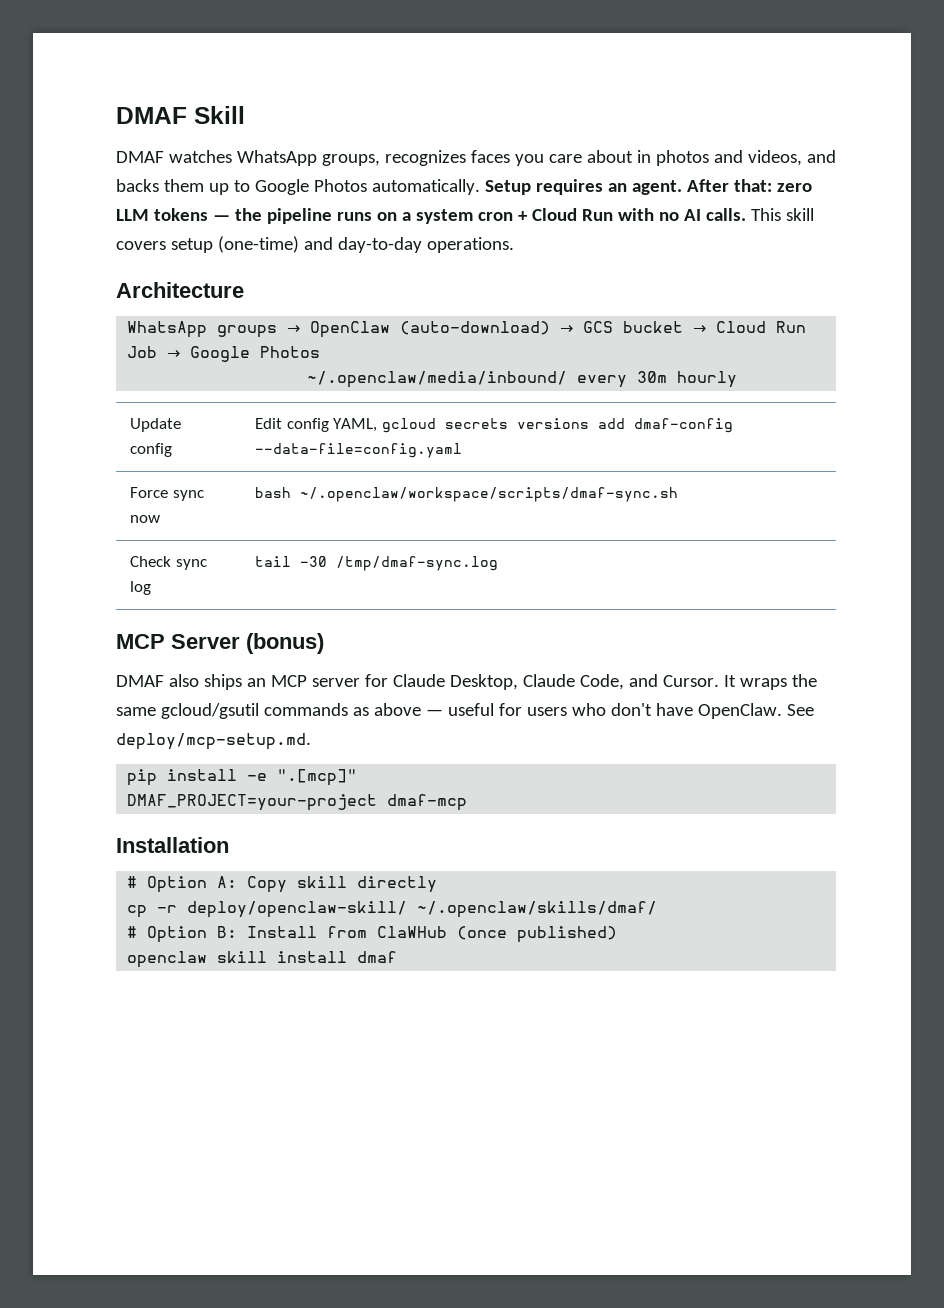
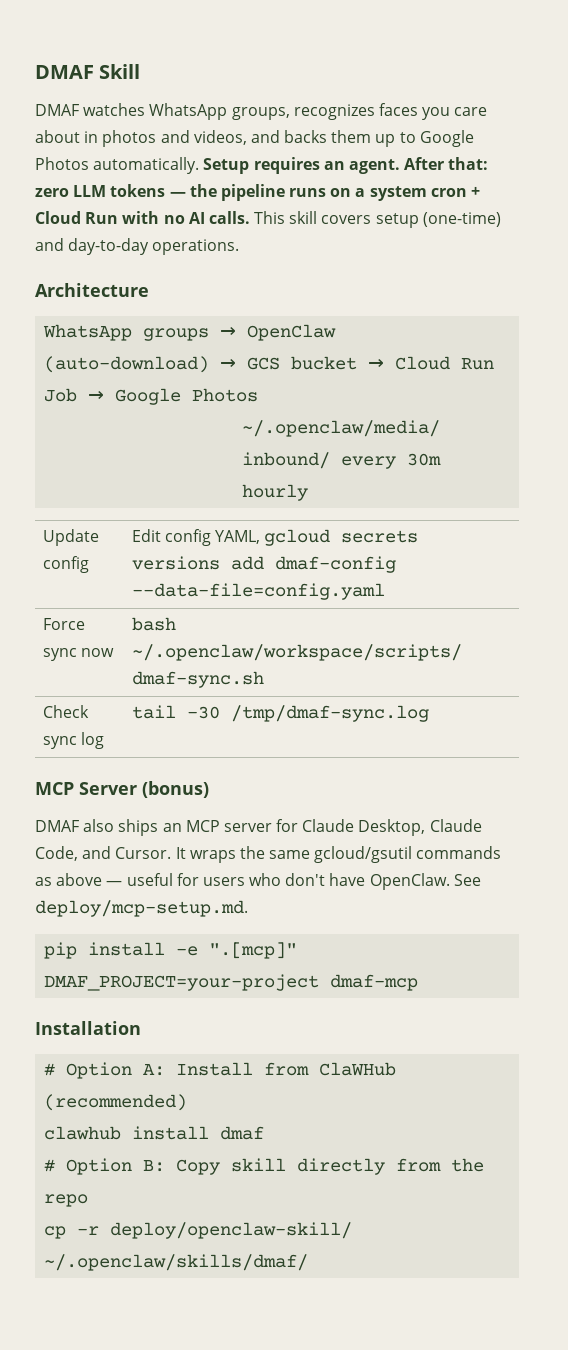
(238, 882) none -> [176,1062,397,1076] [44,1094,188,1111] [44,1126,265,1140] [44,1158,166,1175] Install from ClaWHub (recommended) // clawhub install dmaf // # Option B:
(438, 884) none -> [396,1158,485,1172] [44,1194,89,1207] from the repo
[127,926,618,943] [127,951,398,968] // # Option B: Install from ClaWHub (once published) // openclaw skill install dmaf -> (309, 1262) none

